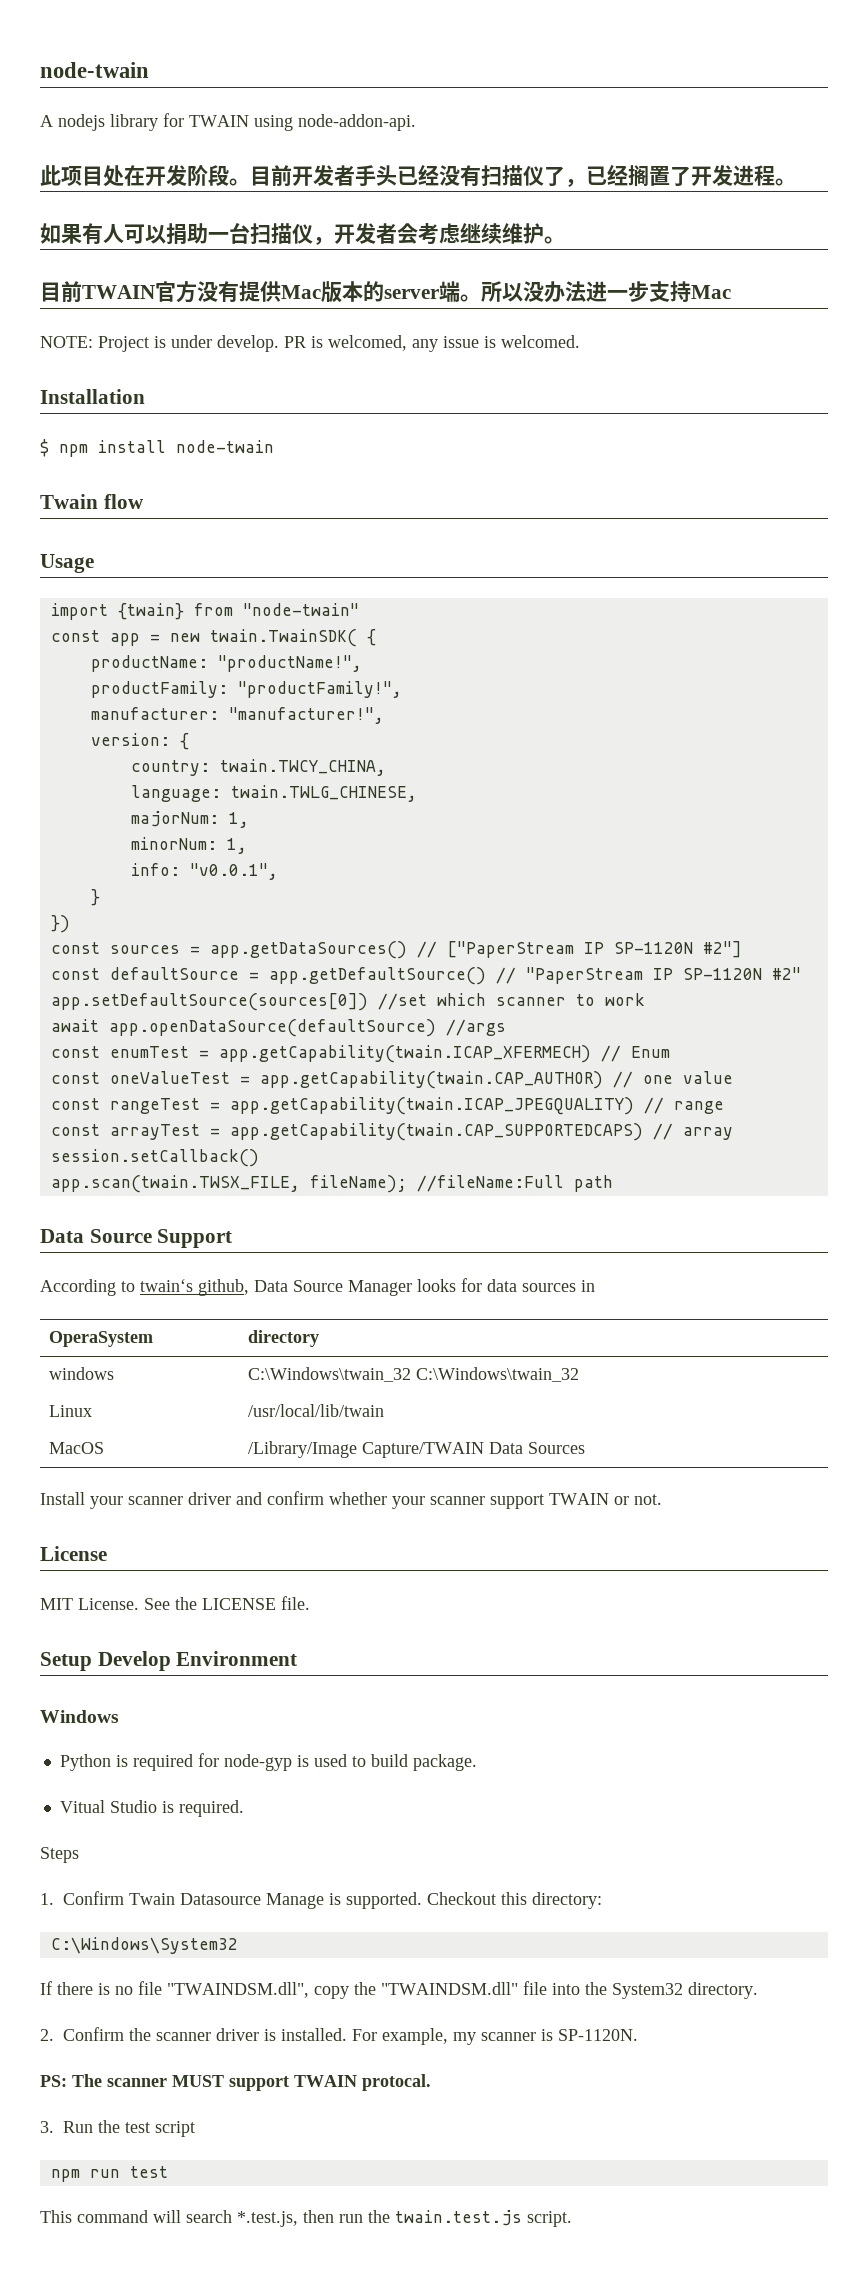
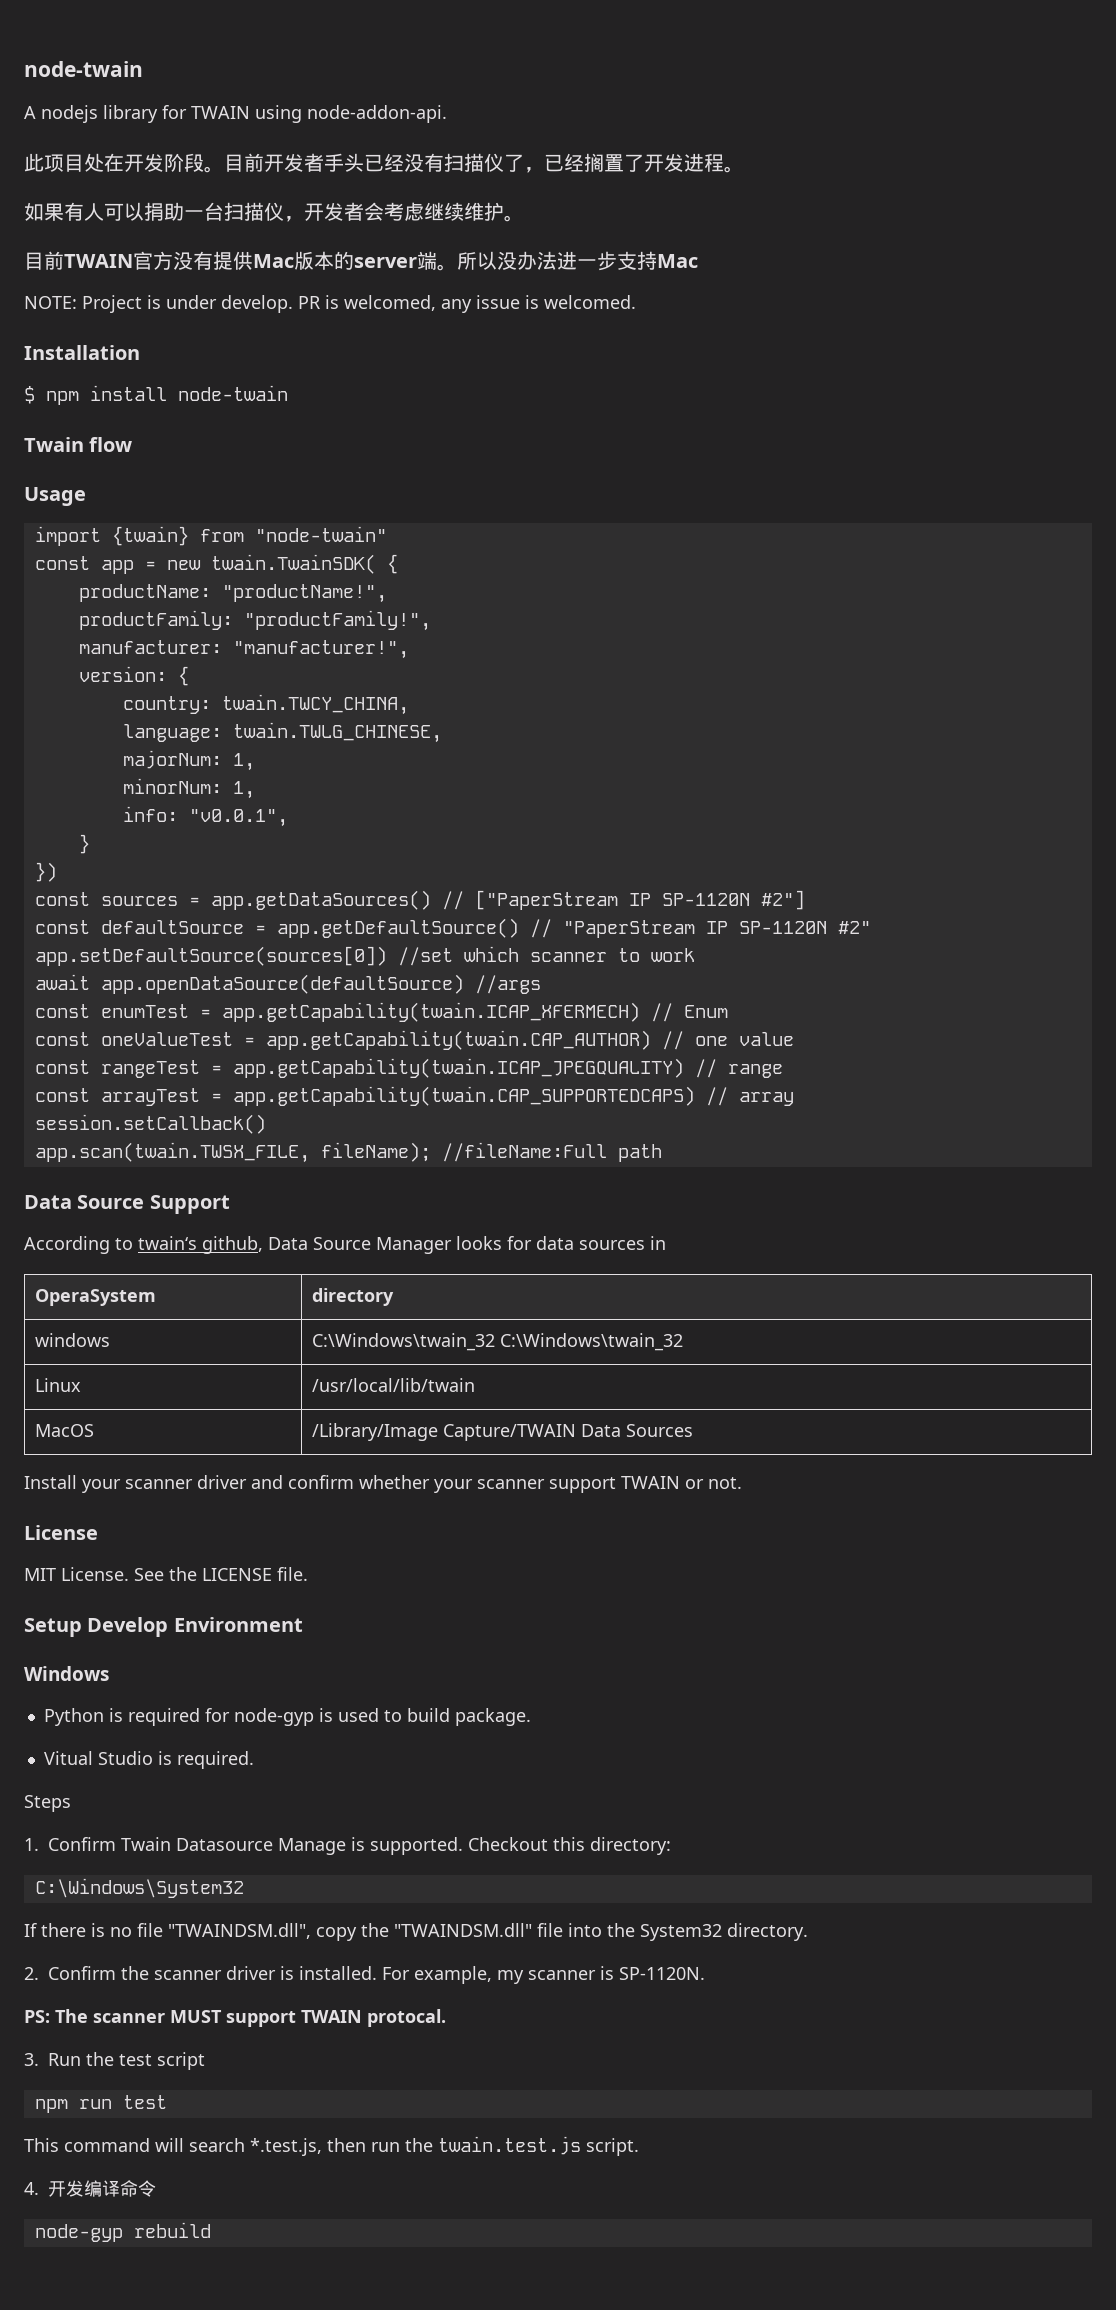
(572, 2219) none -> [24,2180,156,2197] [34,2222,211,2242] // 4.开发编译命令 // node-gyp rebuild

